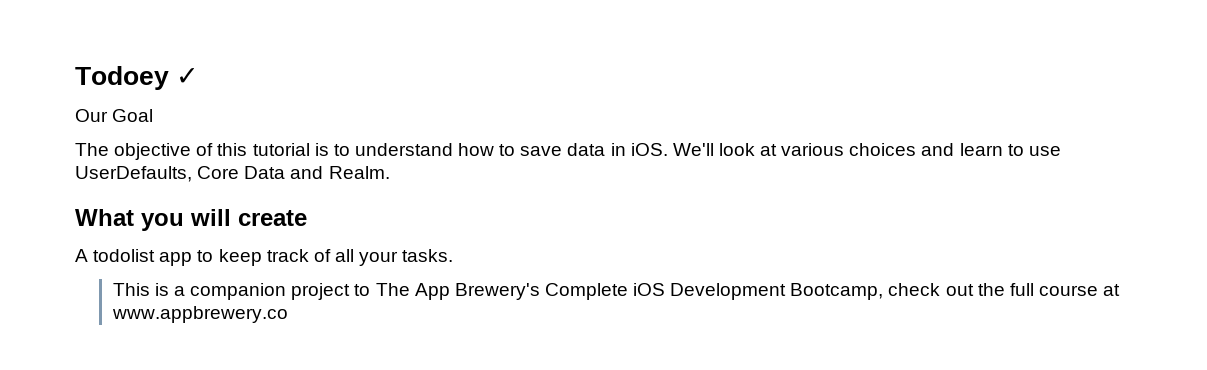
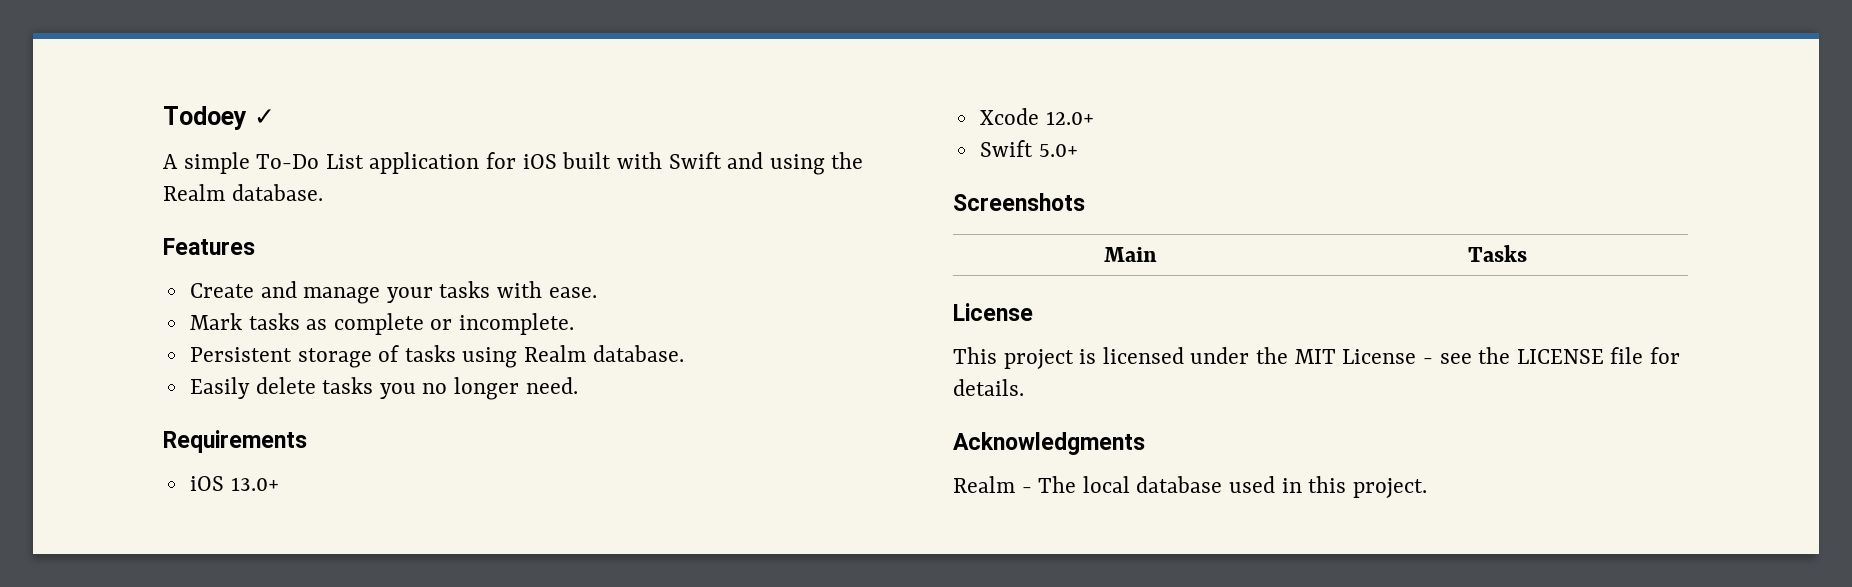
[75,109,154,122] [75,143,1061,160] [75,166,390,182] [75,209,307,231] [75,249,454,266] [112,283,1121,300] [111,306,288,323] Our Goal // The objective of this tutorial is to understand how to save data in iOS. We'll look at various choices and learn to use UserDefaults, Core Data and Realm. // What you will create // A todolist app to keep track of all your tasks. // This is a companion project to The App Brewery's Complete iOS Development Bootcamp, check out the full course at www.appbrewery.co -> [163,152,864,175] [163,184,323,201] [163,238,255,255] [189,281,597,304] [189,313,575,335] [189,345,684,368] [189,377,578,400] [163,430,307,453] [189,476,279,491] [979,108,1094,125] [979,140,1078,157] [953,193,1085,211] [1104,247,1157,262] [1468,245,1527,262] [953,303,1033,321] [953,347,1680,369] [953,379,1024,396] [953,432,1145,455] [953,476,1427,498] A simple To-Do List application for iOS built with Swift and using the Realm database. // Features // Create and manage your tasks with ease. // Mark tasks as complete or incomplete. // Persistent storage of tasks using Realm database. // Easily delete tasks you no longer need. // Requirements // iOS 13.0+ // Xcode 12.0+ // Swift 5.0+ // Screenshots // Main | Tasks // License // This project is licensed under the MIT License - see the LICENSE file for details. // Acknowledgments // Realm - The local database used in this project.

